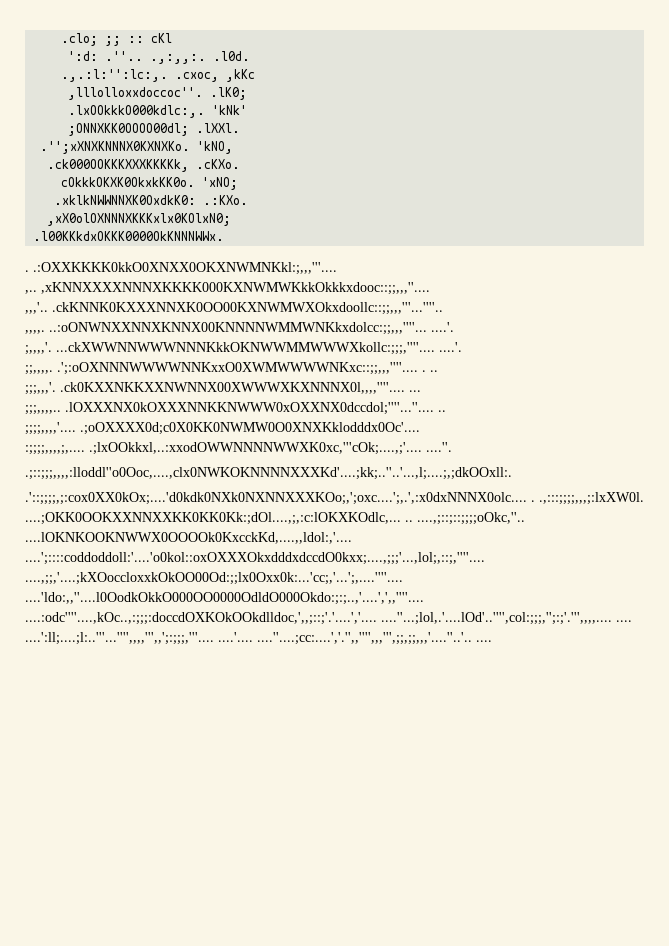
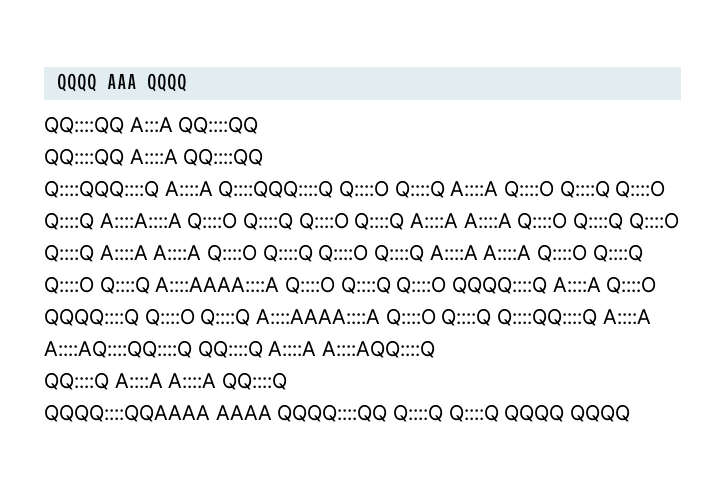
[61,33,173,46] [68,51,251,64] [61,69,256,82] [68,87,248,100] [68,105,248,118] [68,123,241,136] [40,141,234,154] [47,159,241,172] [61,177,239,190] [54,195,249,205] [47,213,232,226] [33,231,225,241] [25,262,337,275] [25,282,430,295] [25,302,443,315] [25,322,454,335] [25,342,462,355] [25,362,438,375] [25,382,421,395] [25,402,446,415] [25,422,420,435] [25,442,452,455] [25,467,512,480] [25,492,644,505] [25,512,525,525] [25,532,352,544] [25,552,485,565] [25,572,403,585] [25,592,424,605] [25,612,632,625] [25,632,492,645] .clo; ;; :: cKl // ':d: .''.. .,:,,:. .l0d. // .,.:l:'':lc:,. .cxoc, ,kKc // ,lllolloxxdoccoc''. .lK0; // .lxOOkkkO000kdlc:,. 'kNk' // ;ONNXKK0OOOO00dl; .lXXl. // .'';xXNXKNNNX0KXNXKo. 'kNO, // .ck000OOKKKXXXKKKKk, .cKXo. // cOkkkOKXK0OkxkKK0o. 'xNO; // .xklkNWWNNXK0OxdkK0: .:KXo. // ,xX0olOXNNNXKKKxlx0KOlxN0; // .l00KKkdxOKKK0000OkKNNNWWx. // . .:OXXKKKK0kkO0XNXX0OKXNWMNKkl:;,,,'''.... // ,.. ,xKNNXXXXNNNXKKKK000KXNWMWKkkOkkkxdooc::;;,,,''.... // ,,,'.. .ckKNNK0KXXXNNXK0OO00KXNWMWXOkxdoollc::;;,,,'''...''''.. // ,,,,. ..:oONWNXXNNXKNNX00KNNNNWMMWNKkxdolcc:;;,,,''''... ....'. // ;,,,,'. ...ckXWWNNWWWNNNKkkOKNWWMMWWWXkollc:;;;,''''.... ....'. // ;;,,,,. .';:oOXNNNWWWWNNKxxO0XWMWWWWNKxc::;;,,,''''.... . .. // ;;;,,,'. .ck0KXXNKKXXNWNNX00XWWWXKXNNNX0l,,,,''''.... ... // ;;;,,,,.. .lOXXXNX0kOXXXNNKKNWWW0xOXXNX0dccdol;''''...''.... .. // ;;;;,,,,'.... .;oOXXXX0d;c0X0KK0NWMW0O0XNXKklodddx0Oc'.... // :;;;;,,,,;,.... .;lxOOkkxl,..:xxodOWWNNNNWWXK0xc,'''cOk;....,;'.... ....''. // .;::;;;,,,,:lloddl''o0Ooc,....,clx0NWKOKNNNNXXXKd'....;kk;..''..'...,l;....;,;dkOOxll:. // .'::;;;;,;:cox0XX0kOx;....'d0kdk0NXk0NXNNXXXKOo;,';oxc....';,.',:x0dxNNNX0olc.... . .,:::;;;;,,,;:lxXW0l. ....;OKK0OOKXXNNXXKK0KK0Kk:;dOl....,;,:c:lOKXKOdlc,... .. ....,;::;::;;;;oOkc,''.. ....lOKNKOOKNWWX0OOOOk0KxcckKd,....,,ldol:,'.... ....';::::coddoddoll:'....'o0kol::oxOXXXOkxdddxdccdO0kxx;....,;;;'...,lol;,::;,''''.... ....,;;,'....;kXOoccloxxkOkOO00Od:;;lx0Oxx0k:...'cc;,'...';,....''''.... ....'ldo:,,''....l0OodkOkkO000OO0000OdldO000Okdo:;:;..,'....',',,''''.... ....:odc''''....,kOc..,:;;;:doccdOXKOkOOkdlldoc,',,;::;'.'....','.... ....''...;lol,.'....lOd'..'''',col:;;;,'';:;'.''',,,,.... .... ....':ll;....;l:..'''...'''',,,,''',,';:;;;,'''.... ....'.... ....''....;cc:....','.'',,'''',,,''',;;,;;,,,'....''..'.. .... -> [56,73,187,92] [44,116,259,134] [44,148,264,166] [44,180,666,198] [44,212,679,230] [44,244,643,262] [44,276,657,294] [44,308,651,326] [44,340,436,358] [44,372,288,390] [44,404,631,422] QQQQ AAA QQQQ // QQ::::QQ A:::A QQ::::QQ // QQ::::QQ A::::A QQ::::QQ // Q::::QQQ::::Q A::::A Q::::QQQ::::Q Q::::O Q::::Q A::::A Q::::O Q::::Q Q::::O Q::::Q A::::A::::A Q::::O Q::::Q Q::::O Q::::Q A::::A A::::A Q::::O Q::::Q Q::::O Q::::Q A::::A A::::A Q::::O Q::::Q Q::::O Q::::Q A::::A A::::A Q::::O Q::::Q Q::::O Q::::Q A::::AAAA::::A Q::::O Q::::Q Q::::O QQQQ::::Q A::::A Q::::O QQQQ::::Q Q::::O Q::::Q A::::AAAA::::A Q::::O Q::::Q Q::::QQ::::Q A::::A A::::AQ::::QQ::::Q QQ::::Q A::::A A::::AQQ::::Q // QQ::::Q A::::A A::::A QQ::::Q // QQQQ::::QQAAAA AAAA QQQQ::::QQ Q::::Q Q::::Q QQQQ QQQQ

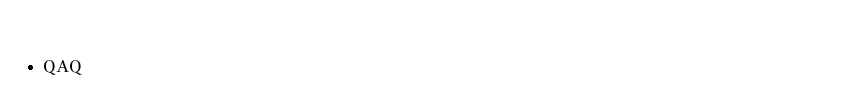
[56,73,187,92] [44,116,259,134] [44,148,264,166] [44,180,666,198] [44,212,679,230] [44,244,643,262] [44,276,657,294] [44,308,651,326] [44,340,436,358] [44,372,288,390] [44,404,631,422] QQQQ AAA QQQQ // QQ::::QQ A:::A QQ::::QQ // QQ::::QQ A::::A QQ::::QQ // Q::::QQQ::::Q A::::A Q::::QQQ::::Q Q::::O Q::::Q A::::A Q::::O Q::::Q Q::::O Q::::Q A::::A::::A Q::::O Q::::Q Q::::O Q::::Q A::::A A::::A Q::::O Q::::Q Q::::O Q::::Q A::::A A::::A Q::::O Q::::Q Q::::O Q::::Q A::::A A::::A Q::::O Q::::Q Q::::O Q::::Q A::::AAAA::::A Q::::O Q::::Q Q::::O QQQQ::::Q A::::A Q::::O QQQQ::::Q Q::::O Q::::Q A::::AAAA::::A Q::::O Q::::Q Q::::QQ::::Q A::::A A::::AQ::::QQ::::Q QQ::::Q A::::A A::::AQQ::::Q // QQ::::Q A::::A A::::A QQ::::Q // QQQQ::::QQAAAA AAAA QQQQ::::QQ Q::::Q Q::::Q QQQQ QQQQ -> [43,60,83,75] QAQ

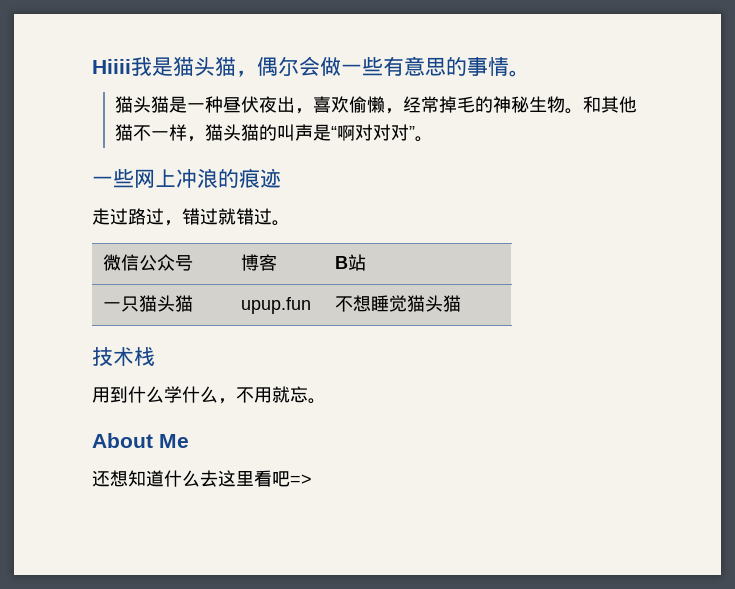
[43,60,83,75] QAQ -> [92,56,530,77] [115,96,638,114] [115,124,434,142] [92,168,281,188] [92,208,290,226] [103,254,194,271] [241,254,278,271] [335,254,367,271] [103,295,194,312] [241,297,312,314] [335,295,462,312] [92,347,155,366] [92,386,326,404] [92,433,189,448] [92,470,312,487] Hiiii我是猫头猫，偶尔会做一些有意思的事情。 // 猫头猫是一种昼伏夜出，喜欢偷懒，经常掉毛的神秘生物。和其他猫不一样，猫头猫的叫声是“啊对对对”。 // 一些网上冲浪的痕迹 // 走过路过，错过就错过。 // 微信公众号 | 博客 | B站 // 一只猫头猫 | upup.fun | 不想睡觉猫头猫 // 技术栈 // 用到什么学什么，不用就忘。 // About Me // 还想知道什么去这里看吧=>

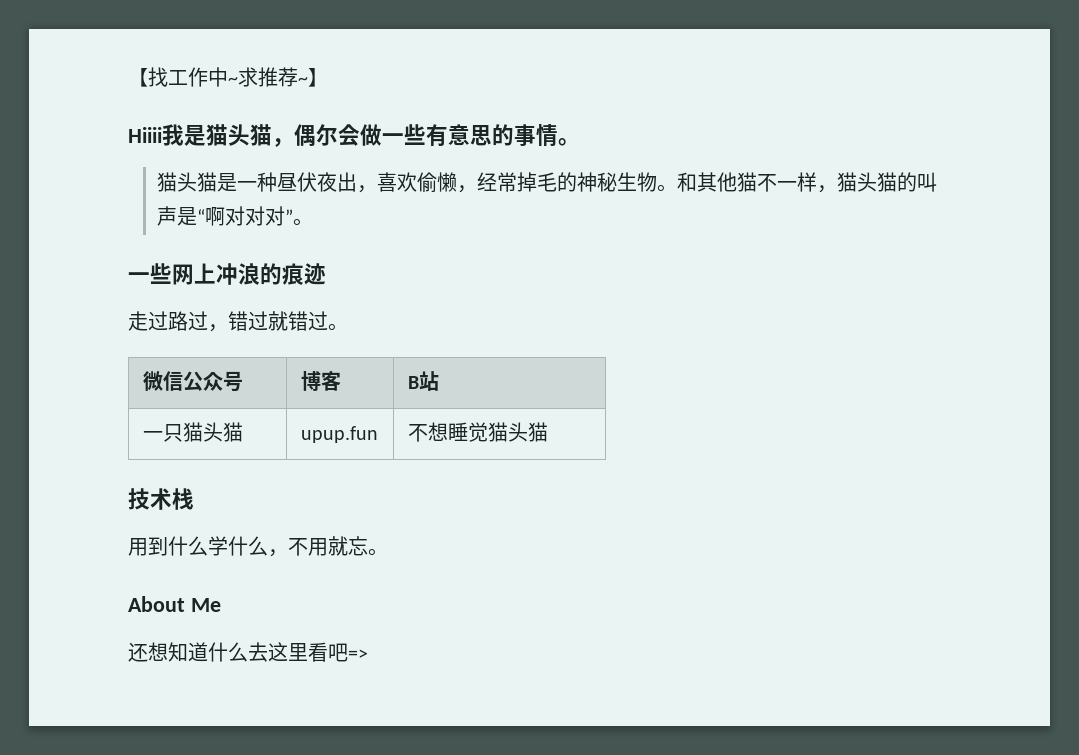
(92, 66) none -> [128,67,328,87] 【找工作中~求推荐~】 //

